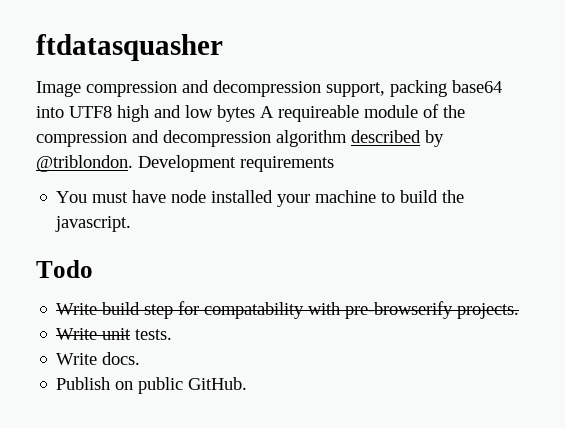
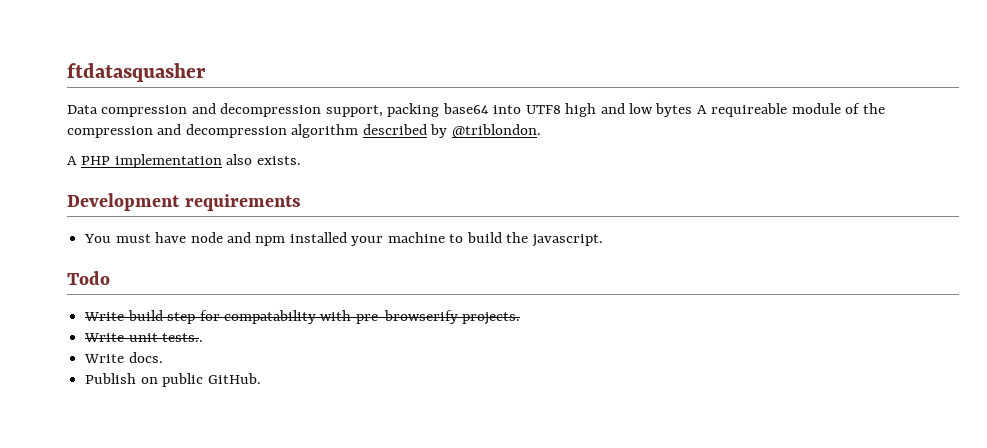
[36,81,81,97] Image -> [67,105,98,114] Data
(133, 163) none -> [67,154,301,168] // A PHP implementation also exists. //
(207, 196) none -> [226,232,286,246] and npm
[135,329,173,340] tests. -> [162,333,204,342] tests..

